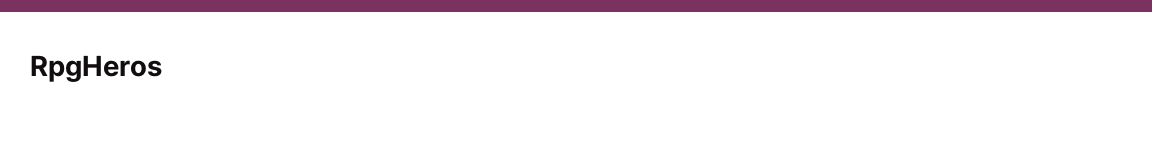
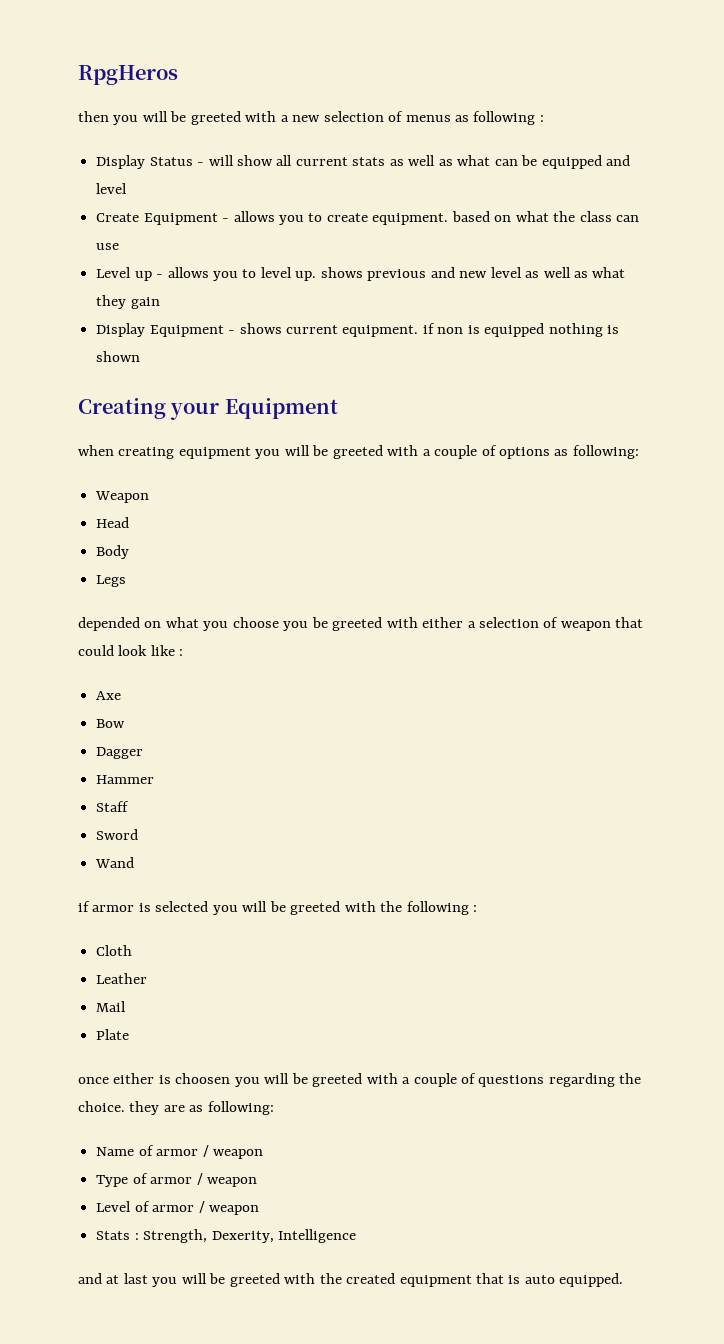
(162, 68) none -> [78,111,544,125] [96,155,630,169] [96,183,128,194] [96,211,640,225] [96,243,120,250] [96,267,626,281] [96,295,160,309] [96,323,620,337] [96,351,141,362] [78,398,338,420] [78,445,639,459] [95,491,150,503] [96,517,130,528] [96,545,130,559] [96,575,127,587] [78,617,644,631] [78,645,184,656] [96,691,122,700] [96,719,126,728] [96,747,144,759] [96,775,155,784] [96,801,130,812] [96,829,139,840] [95,857,135,868] [78,901,478,915] [96,945,133,956] [96,973,148,984] [96,1001,127,1012] [96,1029,130,1040] [78,1073,642,1087] [78,1101,274,1115] [96,1145,263,1159] [96,1173,257,1187] [96,1201,259,1215] [96,1229,356,1243] [78,1273,624,1287] // then you will be greeted with a new selection of menus as following : // Display Status - will show all current stats as well as what can be equipped and level // Create Equipment - allows you to create equipment. based on what the class can use // Level up - allows you to level up. shows previous and new level as well as what they gain // Display Equipment - shows current equipment. if non is equipped nothing is shown // Creating your Equipment // when creating equipment you will be greeted with a couple of options as following: // Weapon // Head // Body // Legs // depended on what you choose you be greeted with either a selection of weapon that could look like : // Axe // Bow // Dagger // Hammer // Staff // Sword // Wand // if armor is selected you will be greeted with the following : // Cloth // Leather // Mail // Plate // once either is choosen you will be greeted with a couple of questions regarding the choice. they are as following: // Name of armor / weapon // Type of armor / weapon // Level of armor / weapon // Stats : Strength, Dexerity, Intelligence // and at last you will be greeted with the created equipment that is auto equipped.

